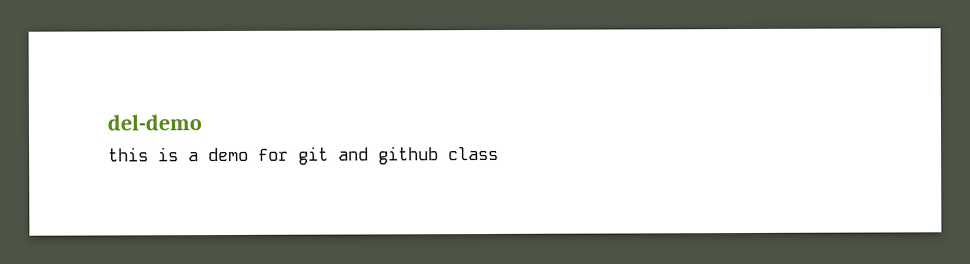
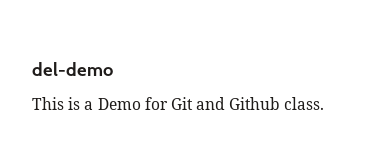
[108,147,149,162] this -> [32,97,64,110] This
[208,146,499,165] demo for git and github class -> [97,97,325,110] Demo for Git and Github class.

